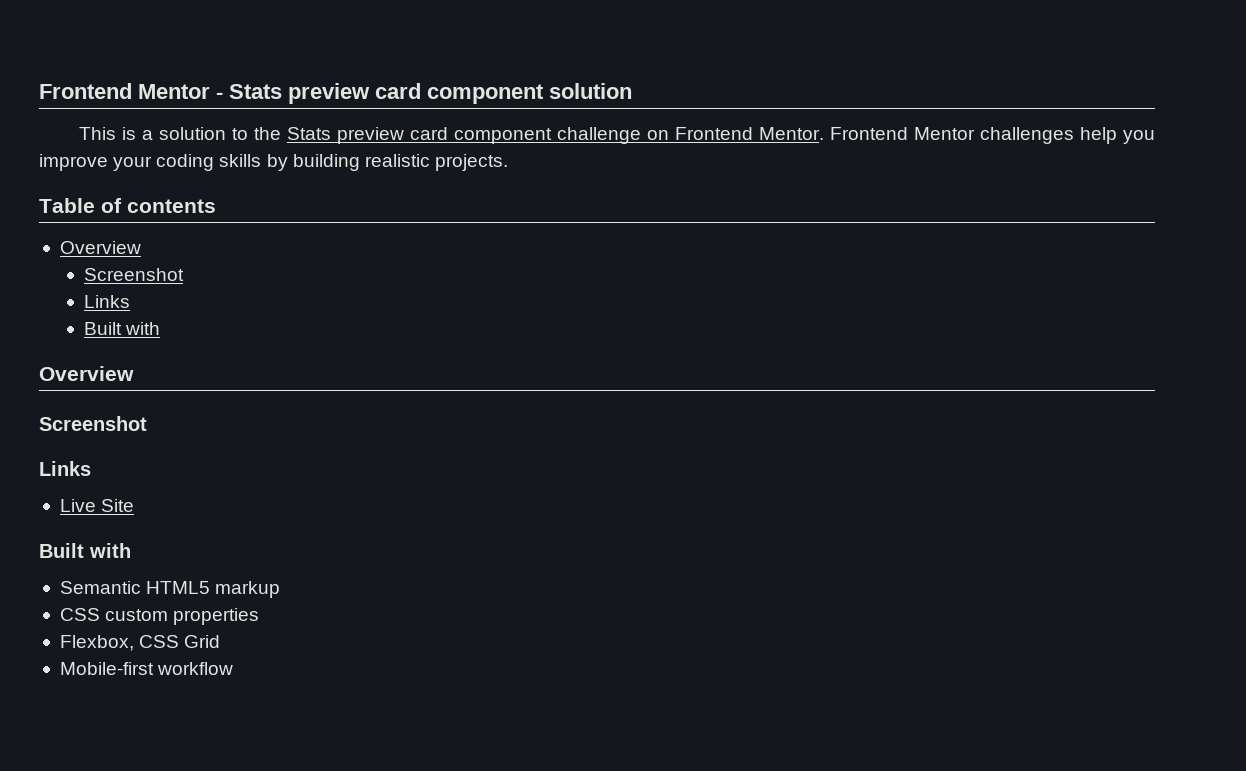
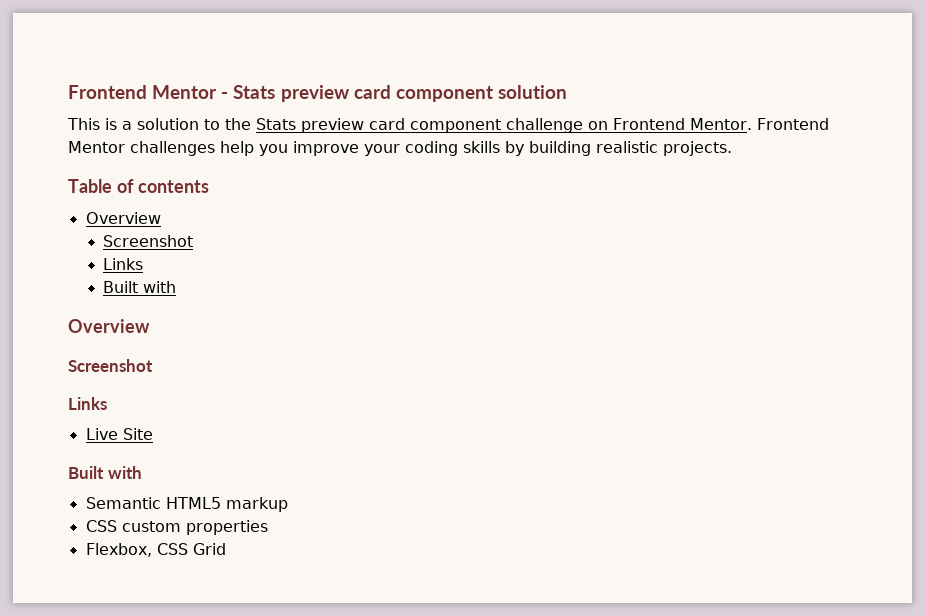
[59,662,234,675] // Mobile-first workflow -> (226, 549) none

